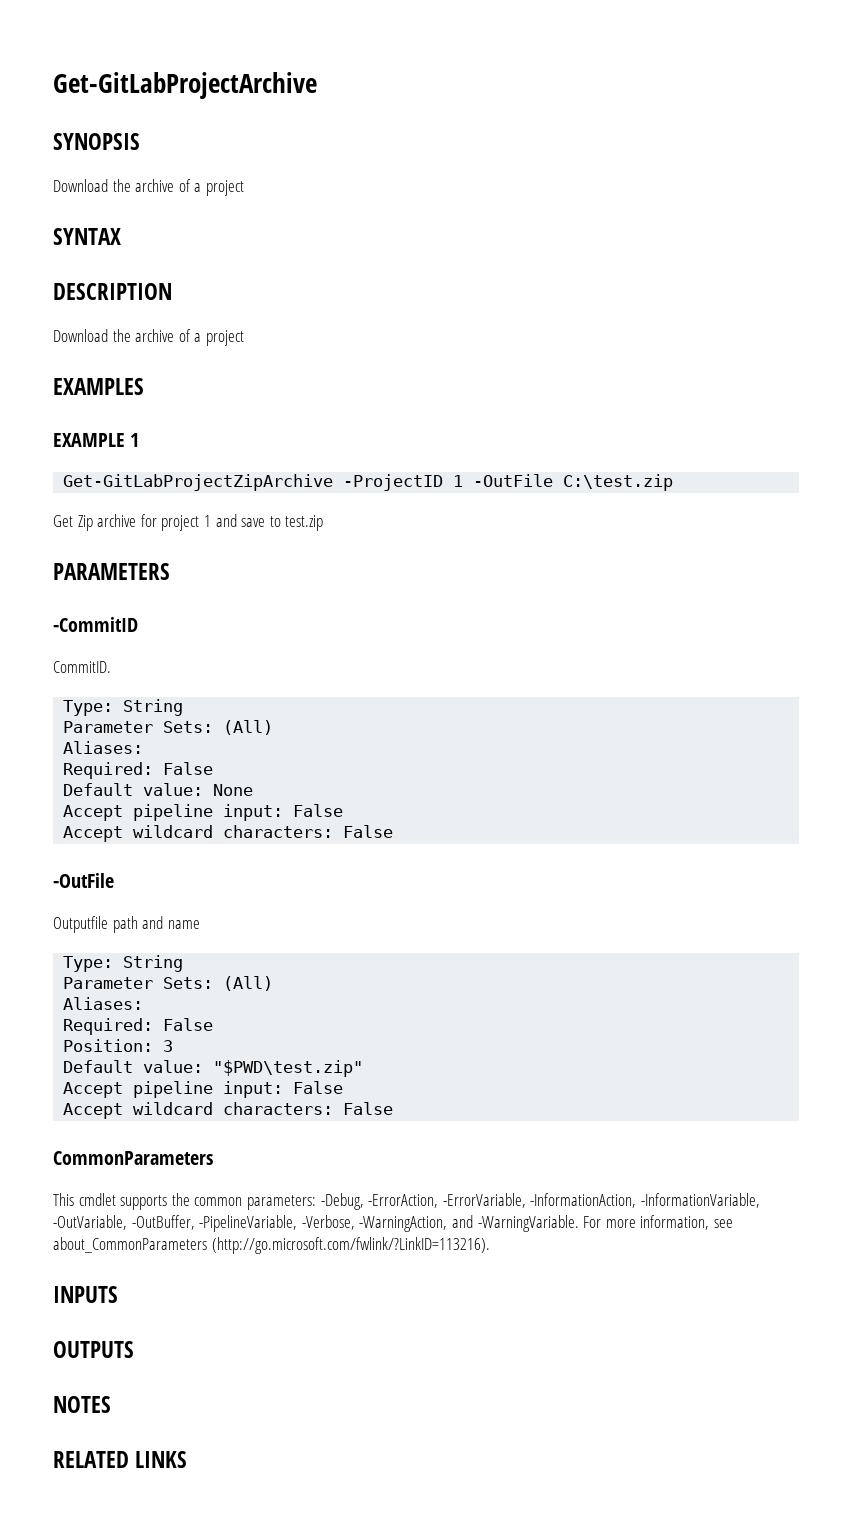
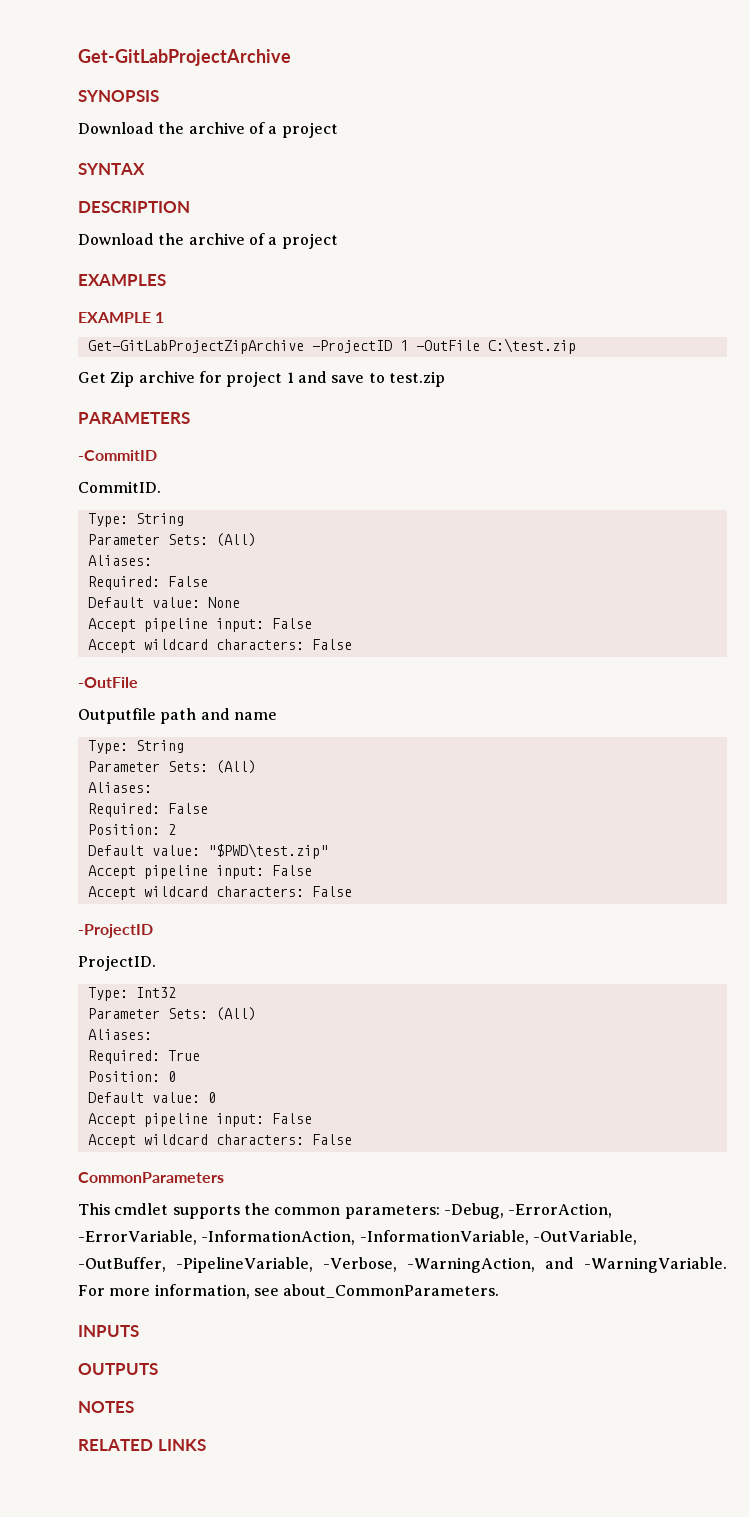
[163,1040,174,1052] 3 -> [167,824,176,835] 2
(394, 1108) none -> [78,924,153,938] [78,955,156,971] [87,987,176,1001] [87,1007,256,1021] [87,1029,152,1040] [87,1050,200,1064] [87,1071,176,1082] [87,1092,216,1103] [87,1113,312,1127] [87,1134,352,1148] // -ProjectID // ProjectID. // Type: Int32 // Parameter Sets: (All) // Aliases: // Required: True // Position: 0 // Default value: 0 // Accept pipeline input: False // Accept wildcard characters: False
[53,1237,490,1254] about_CommonParameters (http://go.microsoft.com/fwlink/?LinkID=113216). -> [283,1284,500,1298] about_CommonParameters.

